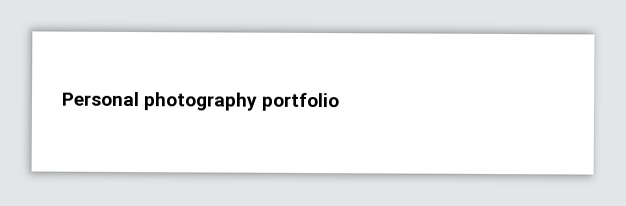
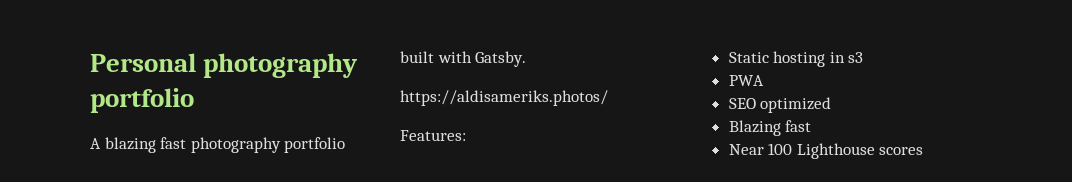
(341, 102) none -> [90,137,346,153] [400,51,527,67] [400,90,608,106] [400,130,466,141] [728,51,864,67] [728,75,764,86] [728,97,832,113] [728,120,812,136] [728,143,924,159] // A blazing fast photography portfolio built with Gatsby. // https://aldisameriks.photos/ // Features: // Static hosting in s3 // PWA // SEO optimized // Blazing fast // Near 100 Lighthouse scores

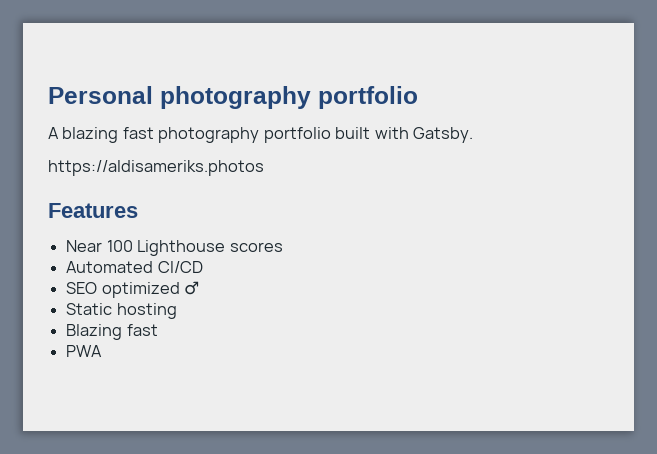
[400,90,608,106] [400,130,466,141] [728,51,864,67] [728,75,764,86] [728,97,832,113] [728,120,812,136] [728,143,924,159] https://aldisameriks.photos/ // Features: // Static hosting in s3 // PWA // SEO optimized // Blazing fast // Near 100 Lighthouse scores -> [48,160,264,176] [48,203,138,218] [66,240,283,256] [66,261,203,273] [66,281,200,298] [66,303,177,319] [66,324,158,340] [66,345,103,357] https://aldisameriks.photos // Features // Near 100 Lighthouse scores // Automated CI/CD // SEO optimized ♂ // Static hosting // Blazing fast // PWA

